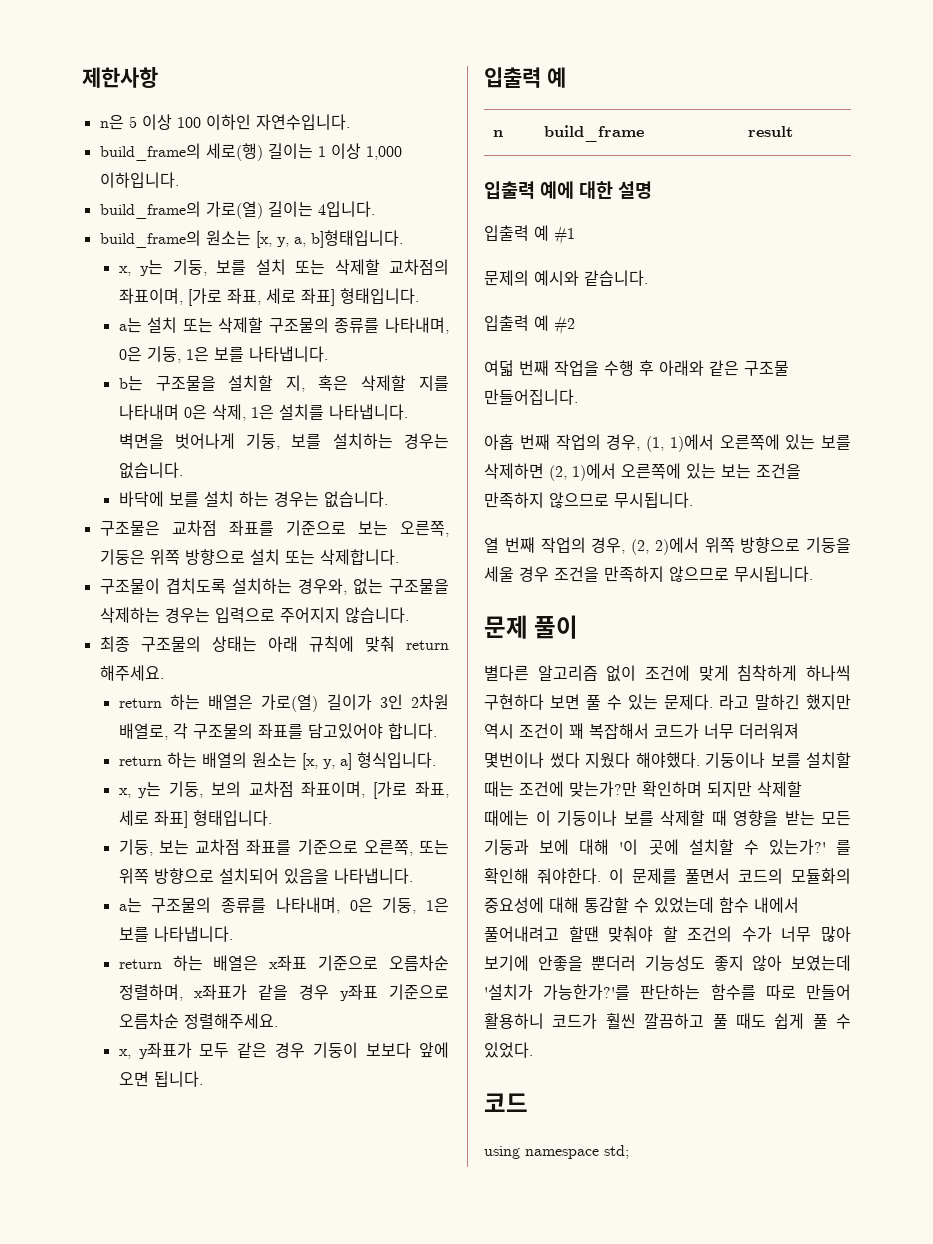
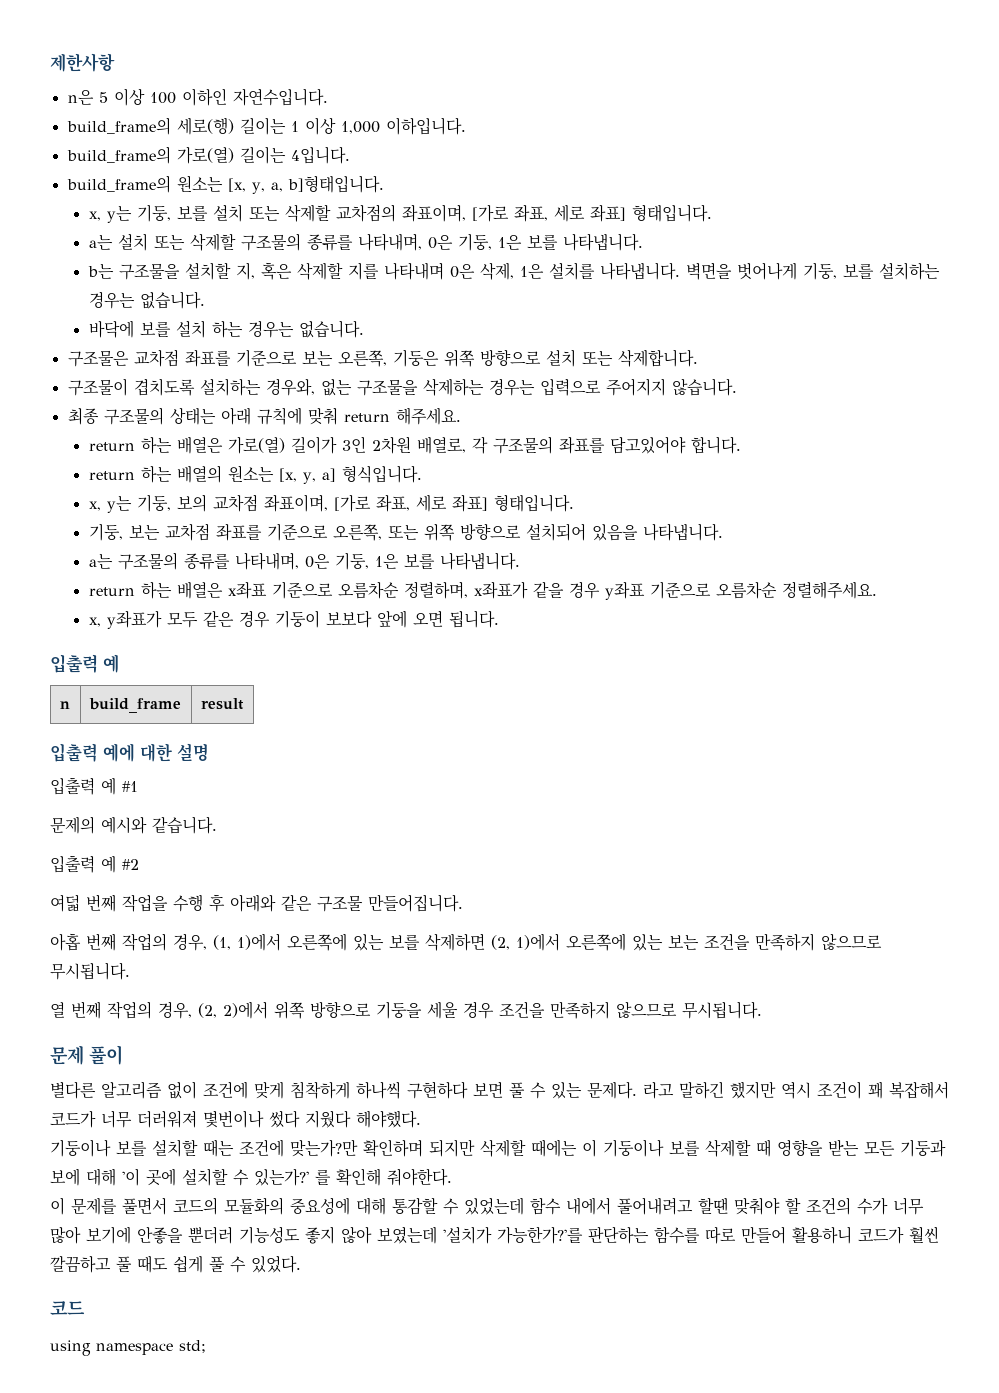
(700, 760) none -> (421, 1119) //
(601, 876) none -> (452, 1177) //

